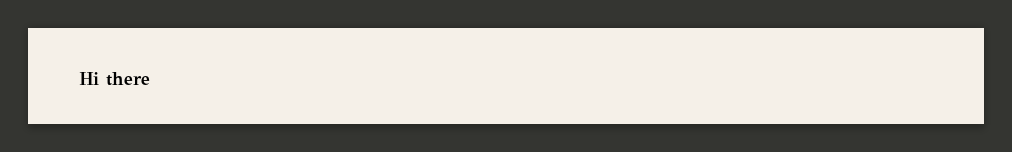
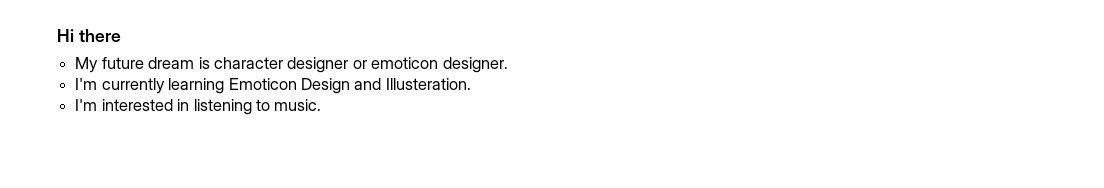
(150, 79) none -> [75,57,508,73] [75,78,471,94] [75,99,322,115] // My future dream is character designer or emoticon designer. // I'm currently learning Emoticon Design and Illusteration. // I'm interested in listening to music.

